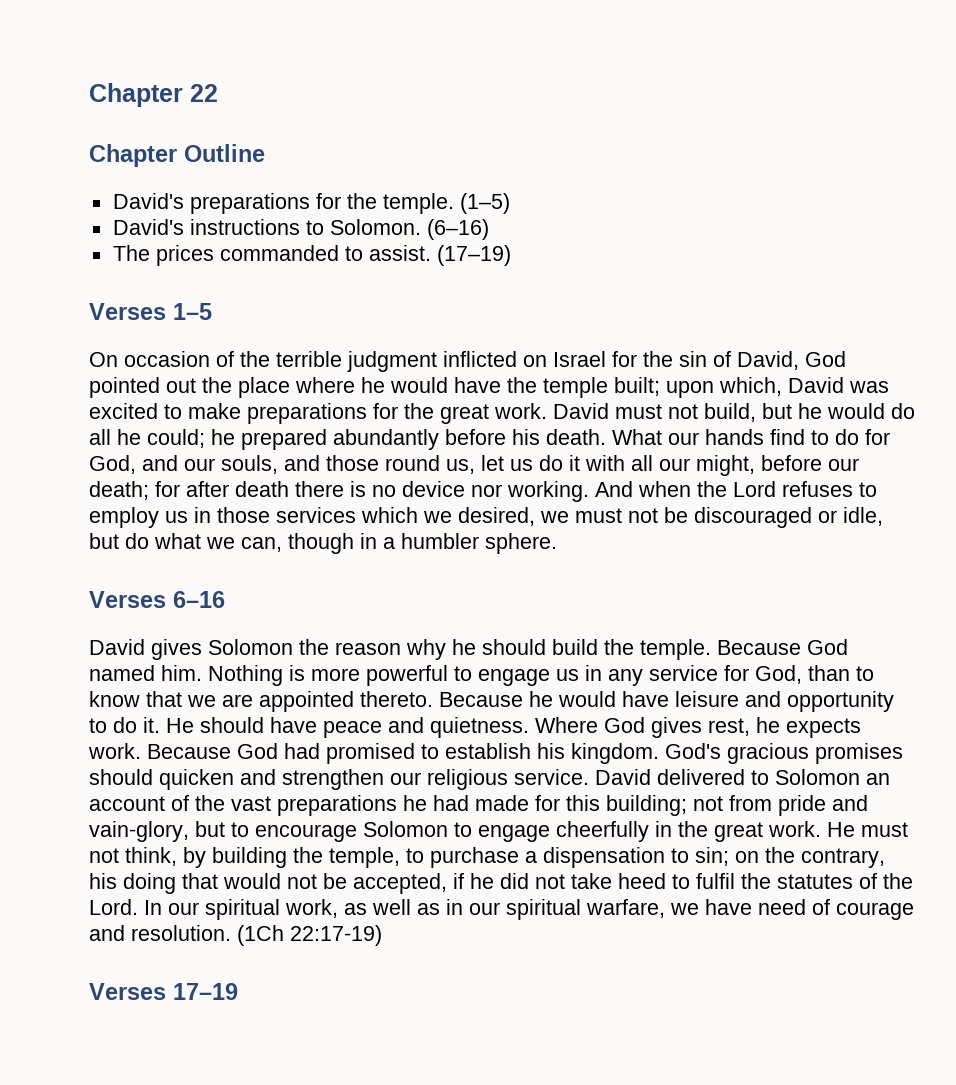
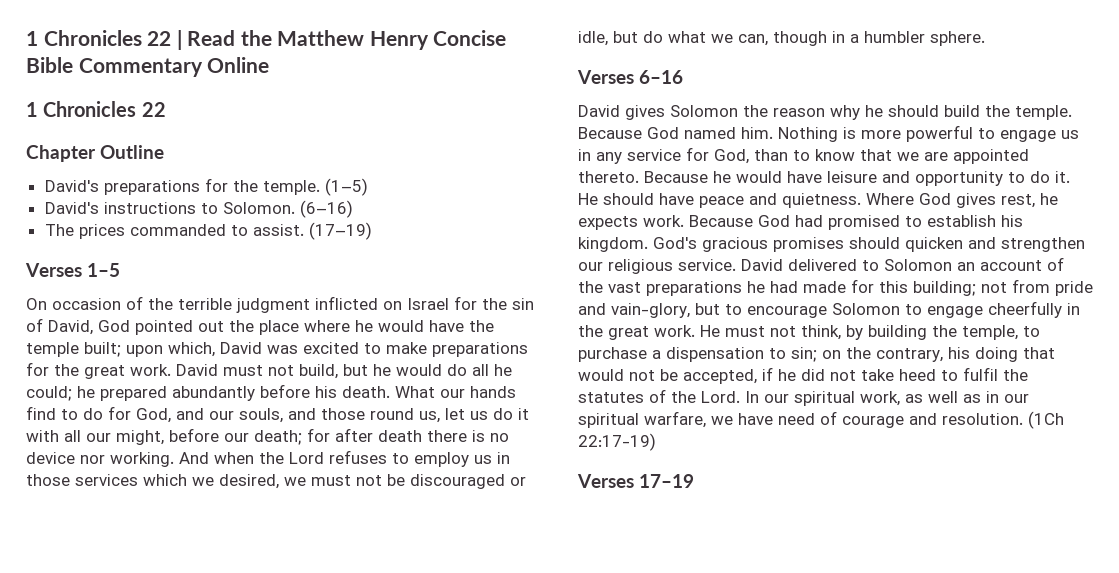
[89,83,183,107] Chapter -> [26,30,507,50] [26,57,270,77] [26,101,137,117] 1 Chronicles 22 | Read the Matthew Henry Concise Bible Commentary Online // 1 Chronicles

